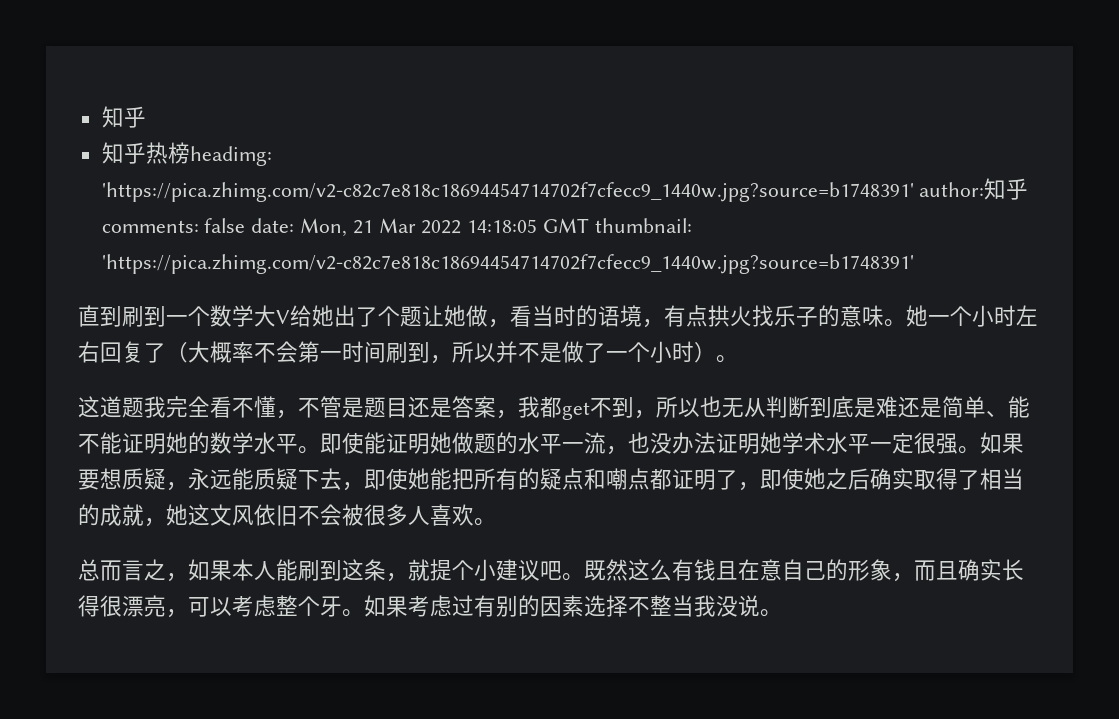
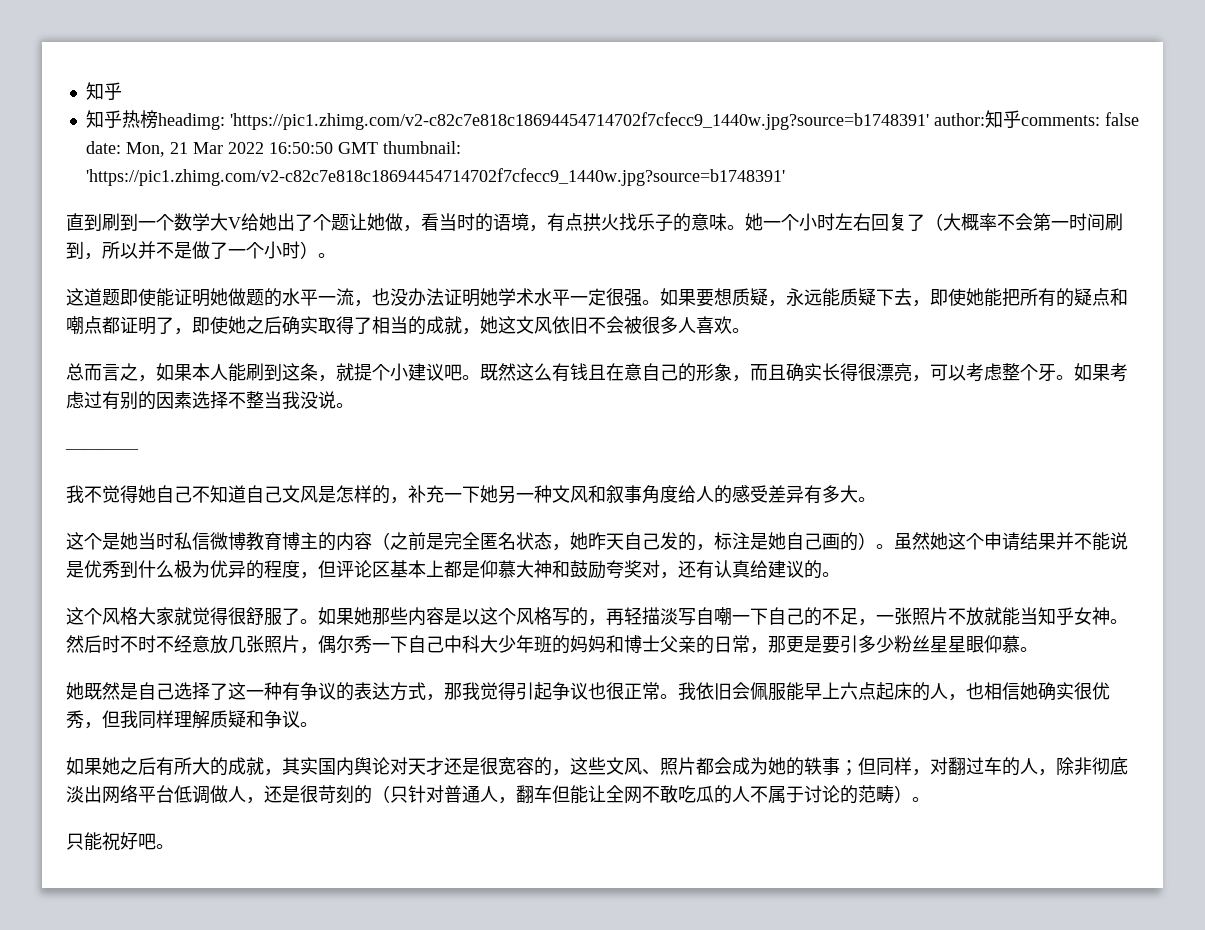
[101,182,914,202] 'https://pica.zhimg.com/v2-c82c7e818c18694454714702f7cfecc9_1440w.jpg?source=b1748391' -> [229,112,929,130] 'https://pic1.zhimg.com/v2-c82c7e818c18694454714702f7cfecc9_1440w.jpg?source=b1748391'
[467,219,538,233] 14:18:05 -> [268,142,333,154] 16:50:50
[101,254,914,274] 'https://pica.zhimg.com/v2-c82c7e818c18694454714702f7cfecc9_1440w.jpg?source=b1748391' -> [85,168,785,186] 'https://pic1.zhimg.com/v2-c82c7e818c18694454714702f7cfecc9_1440w.jpg?source=b1748391'
[144,396,1030,420] [78,432,320,454] 我完全看不懂，不管是题目还是答案，我都get不到，所以也无从判断到底是难还是简单、能不能证明她的数学水平。 -> (120, 297) none
(782, 613) none -> [65,449,139,454] [66,485,876,504] [66,532,1128,551] [66,560,840,579] [66,607,1128,626] [66,635,1038,654] [66,682,1110,701] [66,710,318,729] [66,757,1128,776] [66,785,930,804] [66,832,174,851] // ———— // 我不觉得她自己不知道自己文风是怎样的，补充一下她另一种文风和叙事角度给人的感受差异有多大。 // 这个是她当时私信微博教育博主的内容（之前是完全匿名状态，她昨天自己发的，标注是她自己画的）。虽然她这个申请结果并不能说是优秀到什么极为优异的程度，但评论区基本上都是仰慕大神和鼓励夸奖对，还有认真给建议的。 // 这个风格大家就觉得很舒服了。如果她那些内容是以这个风格写的，再轻描淡写自嘲一下自己的不足，一张照片不放就能当知乎女神。然后时不时不经意放几张照片，偶尔秀一下自己中科大少年班的妈妈和博士父亲的日常，那更是要引多少粉丝星星眼仰慕。 // 她既然是自己选择了这一种有争议的表达方式，那我觉得引起争议也很正常。我依旧会佩服能早上六点起床的人，也相信她确实很优秀，但我同样理解质疑和争议。 // 如果她之后有所大的成就，其实国内舆论对天才还是很宽容的，这些文风、照片都会成为她的轶事；但同样，对翻过车的人，除非彻底淡出网络平台低调做人，还是很苛刻的（只针对普通人，翻车但能让全网不敢吃瓜的人不属于讨论的范畴）。 // 只能祝好吧。

